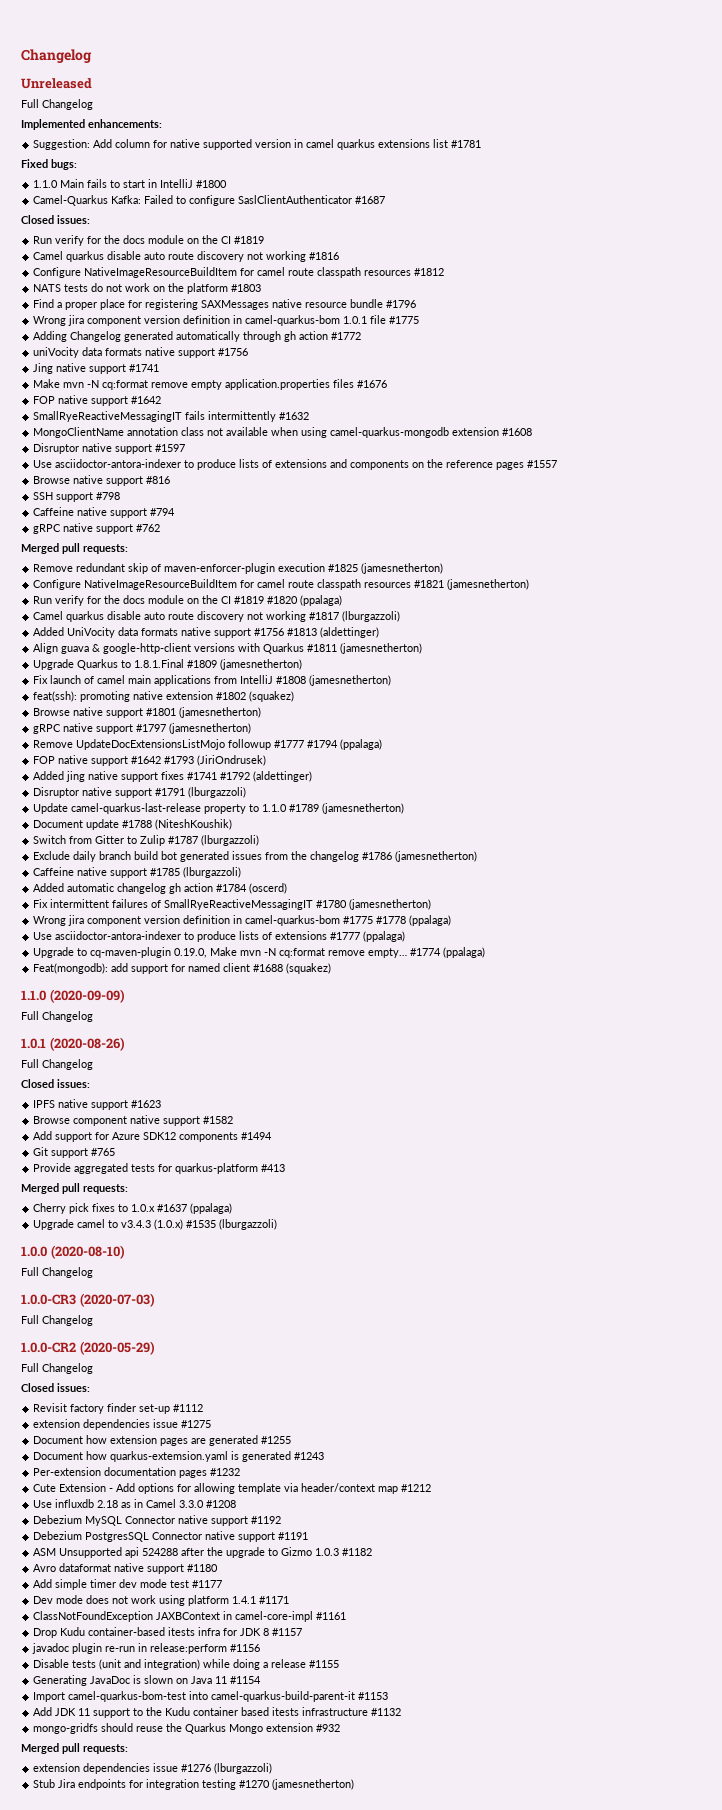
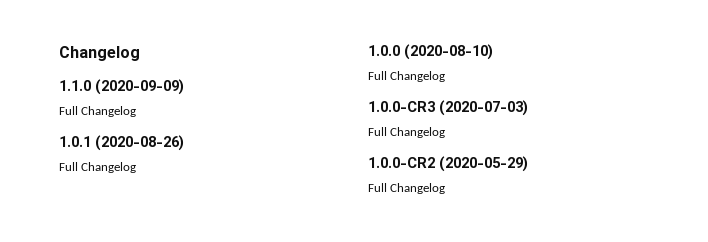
[21,49,92,63] [21,78,92,89] [21,99,93,110] [21,119,162,130] [33,139,482,150] [21,159,77,170] [33,179,228,188] [33,195,386,206] [21,215,90,224] [33,235,265,246] [33,251,340,262] [33,267,445,278] [33,283,262,294] [33,299,417,310] [33,315,420,326] [33,331,362,342] [33,347,249,358] [33,363,160,374] [33,379,388,390] [33,395,162,406] [33,411,310,422] [33,427,533,438] [33,443,186,454] [33,459,558,470] [33,475,171,486] [33,492,121,502] [33,507,176,518] [33,523,161,534] [21,543,128,554] [33,563,444,574] [33,579,530,590] [33,595,343,606] [33,611,401,622] [33,627,380,638] [33,643,423,654] [33,659,303,670] [33,675,392,686] [33,691,295,702] [33,707,262,718] [33,723,252,734] [33,739,383,750] [33,755,267,766] [33,771,313,782] [33,787,247,798] [33,803,405,814] [33,819,233,830] [33,835,260,846] [33,851,478,862] [33,867,242,878] [33,883,288,894] [33,899,432,910] [33,915,452,926] [33,931,406,942] [33,947,486,958] [33,963,332,974] Changelog // Unreleased // Full Changelog // Implemented enhancements: // Suggestion: Add column for native supported version in camel quarkus extensions list #1781 // Fixed bugs: // 1.1.0 Main fails to start in IntelliJ #1800 // Camel-Quarkus Kafka: Failed to configure SaslClientAuthenticator #1687 // Closed issues: // Run verify for the docs module on the CI #1819 // Camel quarkus disable auto route discovery not working #1816 // Configure NativeImageResourceBuildItem for camel route classpath resources #1812 // NATS tests do not work on the platform #1803 // Find a proper place for registering SAXMessages native resource bundle #1796 // Wrong jira component version definition in camel-quarkus-bom 1.0.1 file #1775 // Adding Changelog generated automatically through gh action #1772 // uniVocity data formats native support #1756 // Jing native support #1741 // Make mvn -N cq:format remove empty application.properties files #1676 // FOP native support #1642 // SmallRyeReactiveMessagingIT fails intermittently #1632 // MongoClientName annotation class not available when using camel-quarkus-mongodb extension #1608 // Disruptor native support #1597 // Use asciidoctor-antora-indexer to produce lists of extensions and components on the reference pages #1557 // Browse native support #816 // SSH support #798 // Caffeine native support #794 // gRPC native support #762 // Merged pull requests: // Remove redundant skip of maven-enforcer-plugin execution #1825 (jamesnetherton) // Configure NativeImageResourceBuildItem for camel route classpath resources #1821 (jamesnetherton) // Run verify for the docs module on the CI #1819 #1820 (ppalaga) // Camel quarkus disable auto route discovery not working #1817 (lburgazzoli) // Added UniVocity data formats native support #1756 #1813 (aldettinger) // Align guava & google-http-client versions with Quarkus #1811 (jamesnetherton) // Upgrade Quarkus to 1.8.1.Final #1809 (jamesnetherton) // Fix launch of camel main applications from IntelliJ #1808 (jamesnetherton) // feat(ssh): promoting native extension #1802 (squakez) // Browse native support #1801 (jamesnetherton) // gRPC native support #1797 (jamesnetherton) // Remove UpdateDocExtensionsListMojo followup #1777 #1794 (ppalaga) // FOP native support #1642 #1793 (JiriOndrusek) // Added jing native support fixes #1741 #1792 (aldettinger) // Disruptor native support #1791 (lburgazzoli) // Update camel-quarkus-last-release property to 1.1.0 #1789 (jamesnetherton) // Document update #1788 (NiteshKoushik) // Switch from Gitter to Zulip #1787 (lburgazzoli) // Exclude daily branch build bot generated issues from the changelog #1786 (jamesnetherton) // Caffeine native support #1785 (lburgazzoli) // Added automatic changelog gh action #1784 (oscerd) // Fix intermittent failures of SmallRyeReactiveMessagingIT #1780 (jamesnetherton) // Wrong jira component version definition in camel-quarkus-bom #1775 #1778 (ppalaga) // Use asciidoctor-antora-indexer to produce lists of extensions #1777 (ppalaga) // Upgrade to cq-maven-plugin 0.19.0, Make mvn -N cq:format remove empty… #1774 (ppalaga) // Feat(mongodb): add support for named client #1688 (squakez) -> [59,46,140,61] Changelog
[21,1079,90,1088] [33,1099,162,1110] [33,1115,234,1126] [33,1131,273,1142] [33,1147,116,1158] [33,1163,286,1174] [21,1183,128,1194] [33,1203,233,1214] [33,1219,278,1230] // Closed issues: // IPFS native support #1623 // Browse component native support #1582 // Add support for Azure SDK12 components #1494 // Git support #765 // Provide aggregated tests for quarkus-platform #413 // Merged pull requests: // Cherry pick fixes to 1.0.x #1637 (ppalaga) // Upgrade camel to v3.4.3 (1.0.x) #1535 (lburgazzoli) -> (137, 167) none
[21,1383,90,1392] [33,1403,204,1414] [33,1419,212,1430] [33,1435,292,1446] [33,1451,325,1462] [33,1467,241,1478] [33,1483,432,1494] [33,1499,237,1508] [33,1515,282,1526] [33,1531,309,1542] [33,1547,373,1558] [33,1563,219,1574] [33,1579,223,1590] [33,1595,290,1606] [33,1611,347,1622] [33,1627,303,1638] [32,1643,261,1654] [33,1659,340,1670] [33,1675,262,1686] [33,1691,389,1702] [33,1707,402,1718] [33,1723,341,1734] [21,1743,128,1754] [33,1763,273,1774] [33,1779,355,1790] // Closed issues: // Revisit factory finder set-up #1112 // extension dependencies issue #1275 // Document how extension pages are generated #1255 // Document how quarkus-extemsion.yaml is generated #1243 // Per-extension documentation pages #1232 // Cute Extension - Add options for allowing template via header/context map #1212 // Use influxdb 2.18 as in Camel 3.3.0 #1208 // Debezium MySQL Connector native support #1192 // Debezium PostgresSQL Connector native support #1191 // ASM Unsupported api 524288 after the upgrade to Gizmo 1.0.3 #1182 // Avro dataformat native support #1180 // Add simple timer dev mode test #1177 // Dev mode does not work using platform 1.4.1 #1171 // ClassNotFoundException JAXBContext in camel-core-impl #1161 // Drop Kudu container-based itests infra for JDK 8 #1157 // javadoc plugin re-run in release:perform #1156 // Disable tests (unit and integration) while doing a release #1155 // Generating JavaDoc is slown on Java 11 #1154 // Import camel-quarkus-bom-test into camel-quarkus-build-parent-it #1153 // Add JDK 11 support to the Kudu container based itests infrastructure #1132 // mongo-gridfs should reuse the Quarkus Mongo extension #932 // Merged pull requests: // extension dependencies issue #1276 (lburgazzoli) // Stub Jira endpoints for integration testing #1270 (jamesnetherton) -> (446, 188) none

